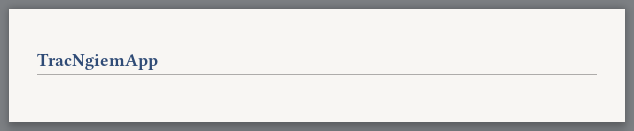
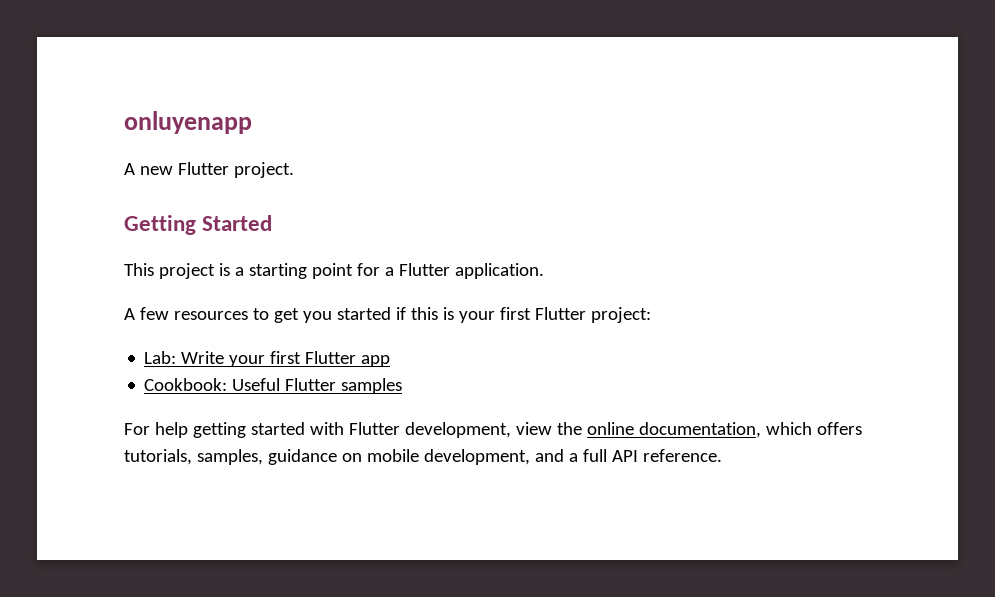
[37,53,158,70] TracNgiemApp -> [124,111,252,134] [124,162,294,178] [124,215,273,235] [124,263,544,279] [124,307,651,323] [144,351,391,367] [144,378,403,394] [124,422,862,438] [124,449,722,465] onluyenapp // A new Flutter project. // Getting Started // This project is a starting point for a Flutter application. // A few resources to get you started if this is your first Flutter project: // Lab: Write your first Flutter app // Cookbook: Useful Flutter samples // For help getting started with Flutter development, view the online documentation, which offers tutorials, samples, guidance on mobile development, and a full API reference.

